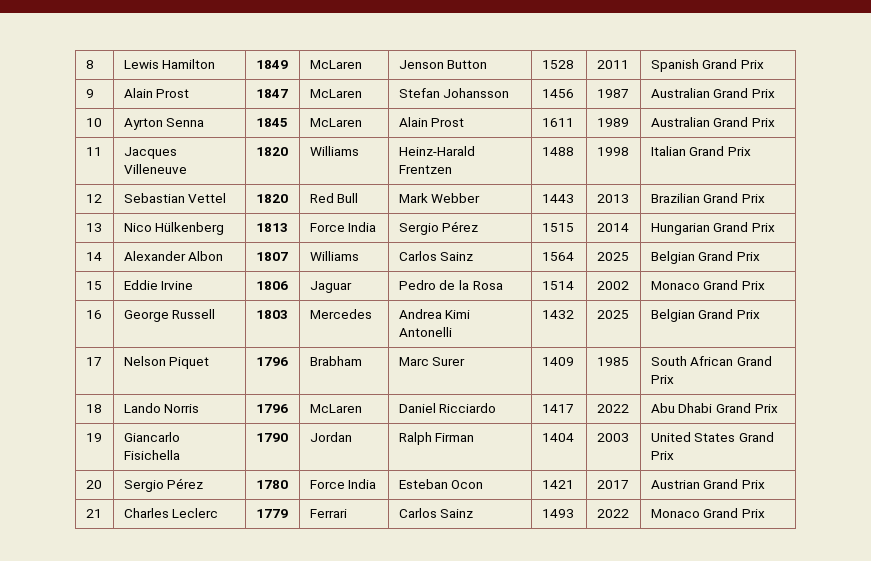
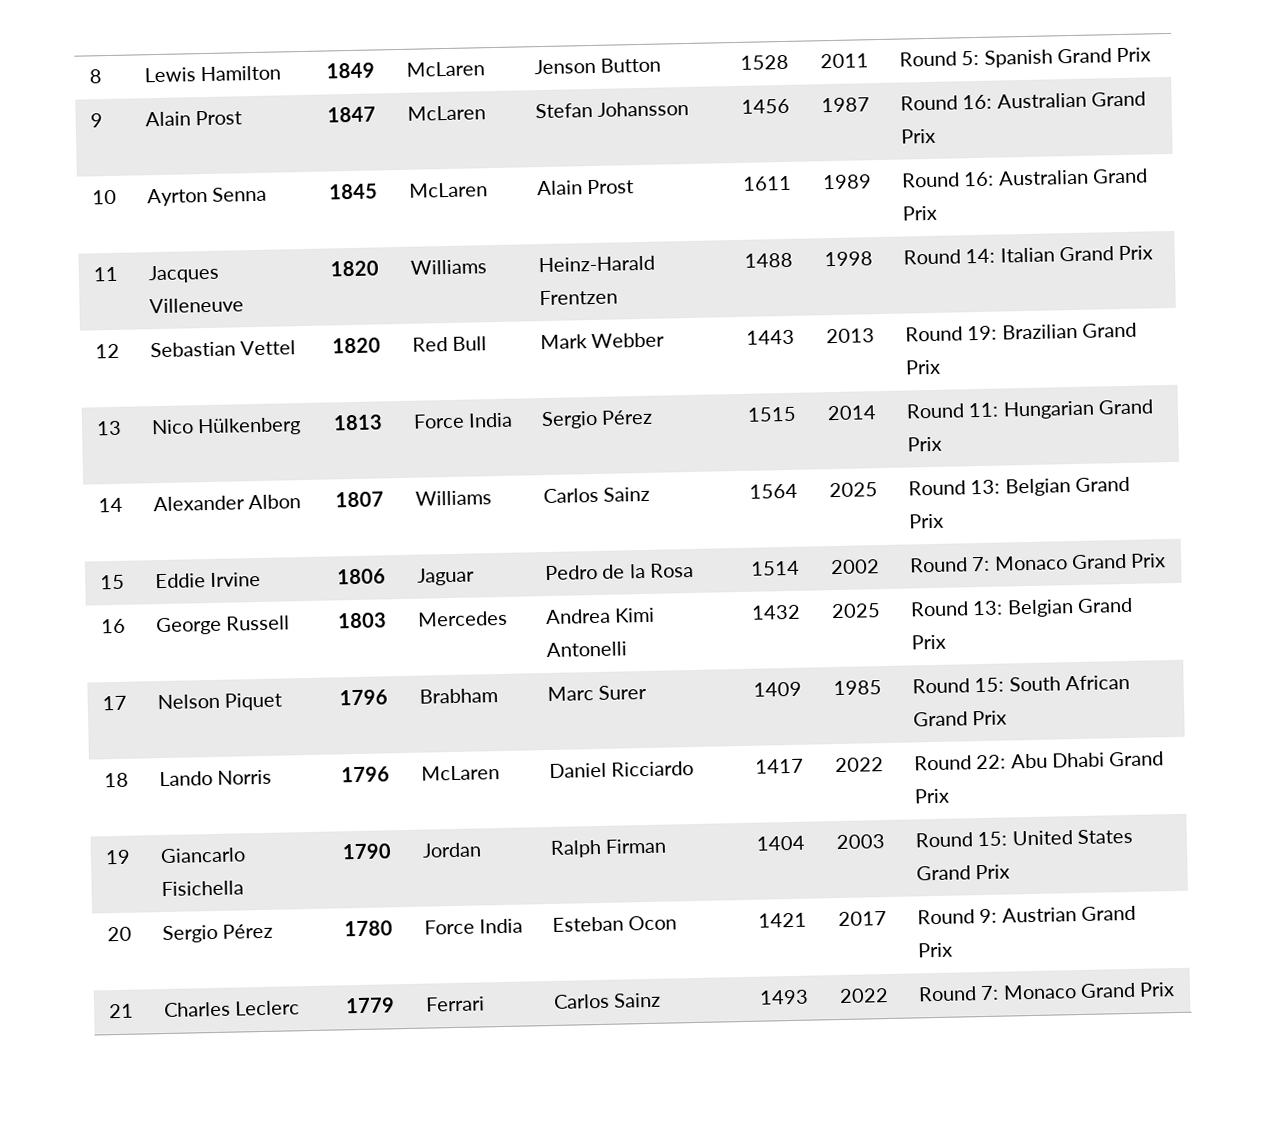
(629, 64) none -> [899,50,980,67] Round 5:
(629, 93) none -> [900,94,993,111] Round 16:
(629, 122) none -> [901,171,995,188] Round 16:
(629, 151) none -> [903,248,996,265] Round 14:
(629, 198) none -> [905,325,998,342] Round 19:
(629, 227) none -> [906,402,1000,419] Round 11:
(629, 256) none -> [908,479,1001,496] Round 13:
(629, 285) none -> [909,556,991,573] Round 7:
(629, 314) none -> [910,600,1004,617] Round 13:
(629, 361) none -> [912,677,1005,694] Round 15:
(629, 408) none -> [914,754,1007,771] Round 22:
(629, 437) none -> [915,831,1008,848] Round 15:
(629, 484) none -> [917,908,998,925] Round 9:
(629, 513) none -> [918,985,1000,1002] Round 7:

